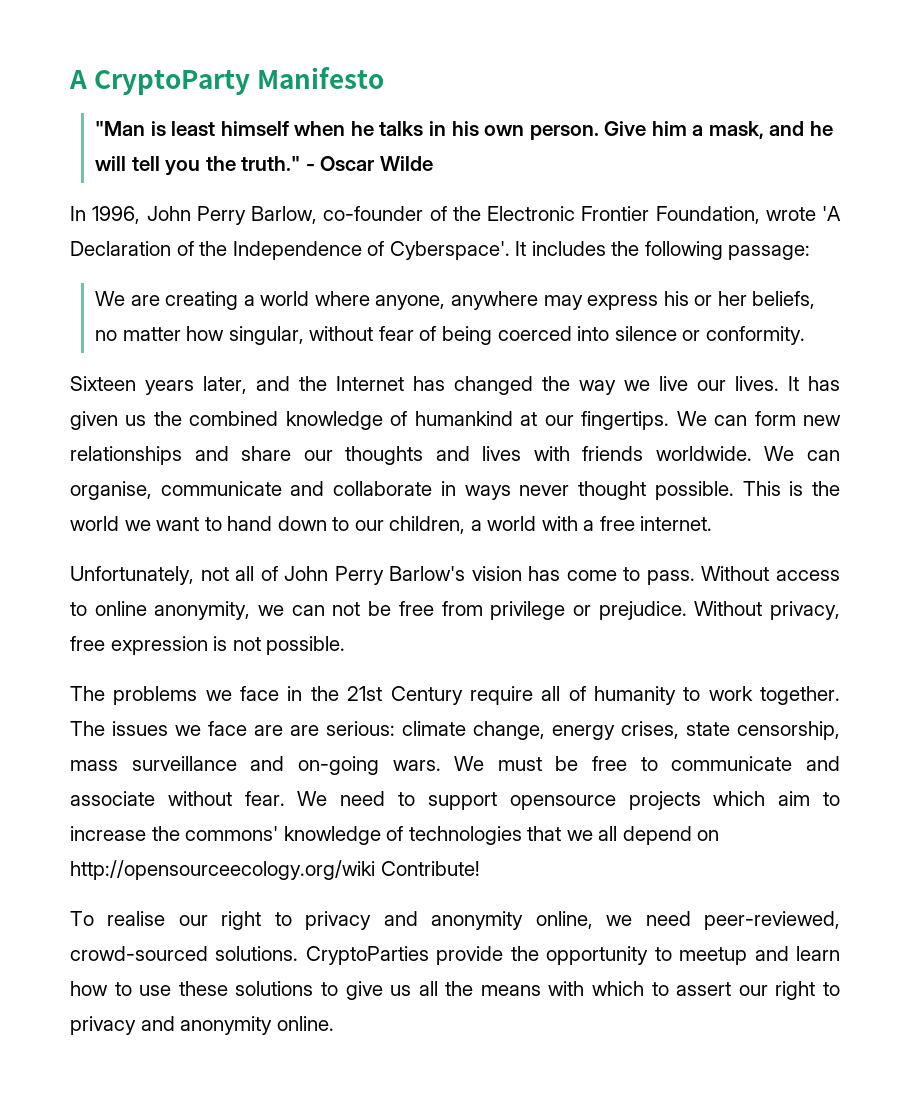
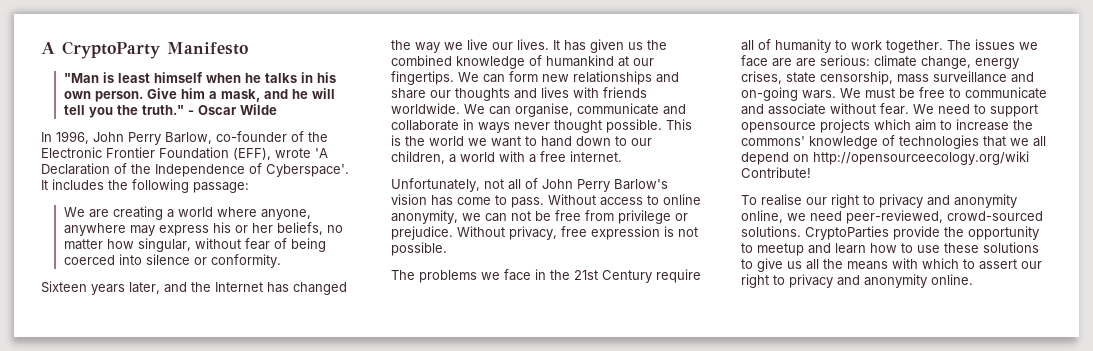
[655,206,760,224] Foundation, -> [159,147,271,160] Foundation (EFF),

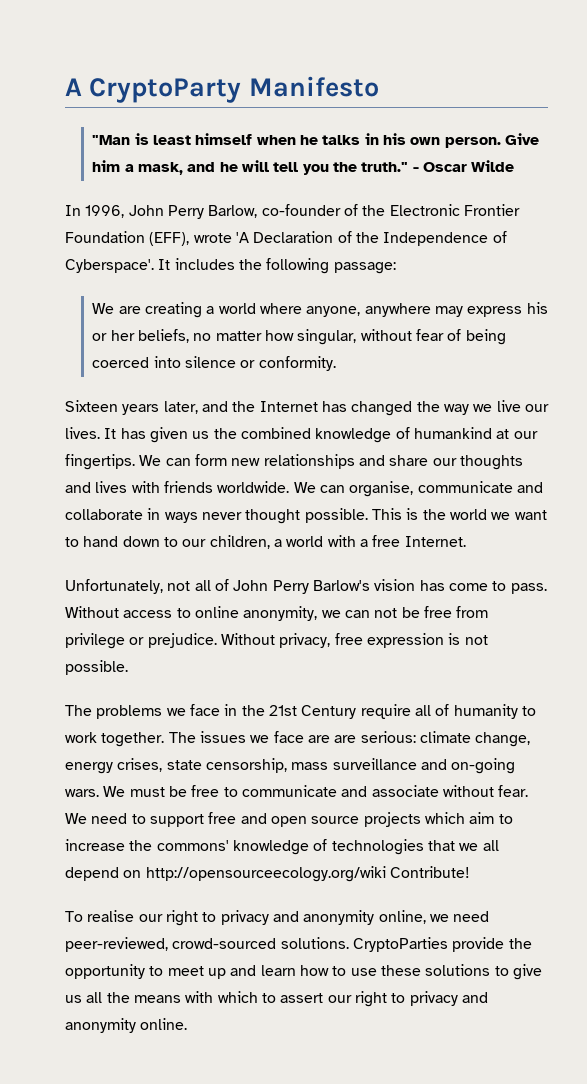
[570,151,622,162] internet. -> [404,536,466,547] Internet.
[741,122,816,133] opensource -> [208,812,360,827] free and open source
[757,243,804,256] meetup -> [167,966,226,979] meet up

